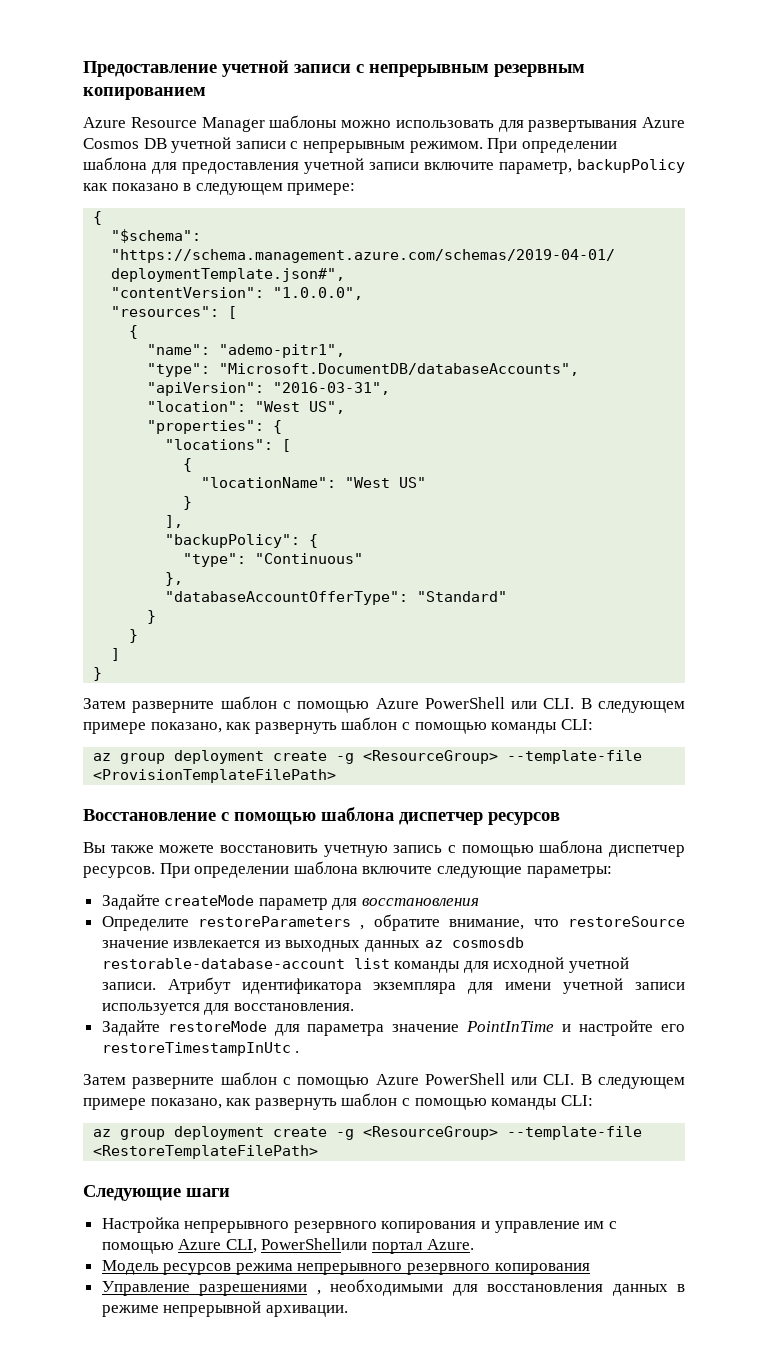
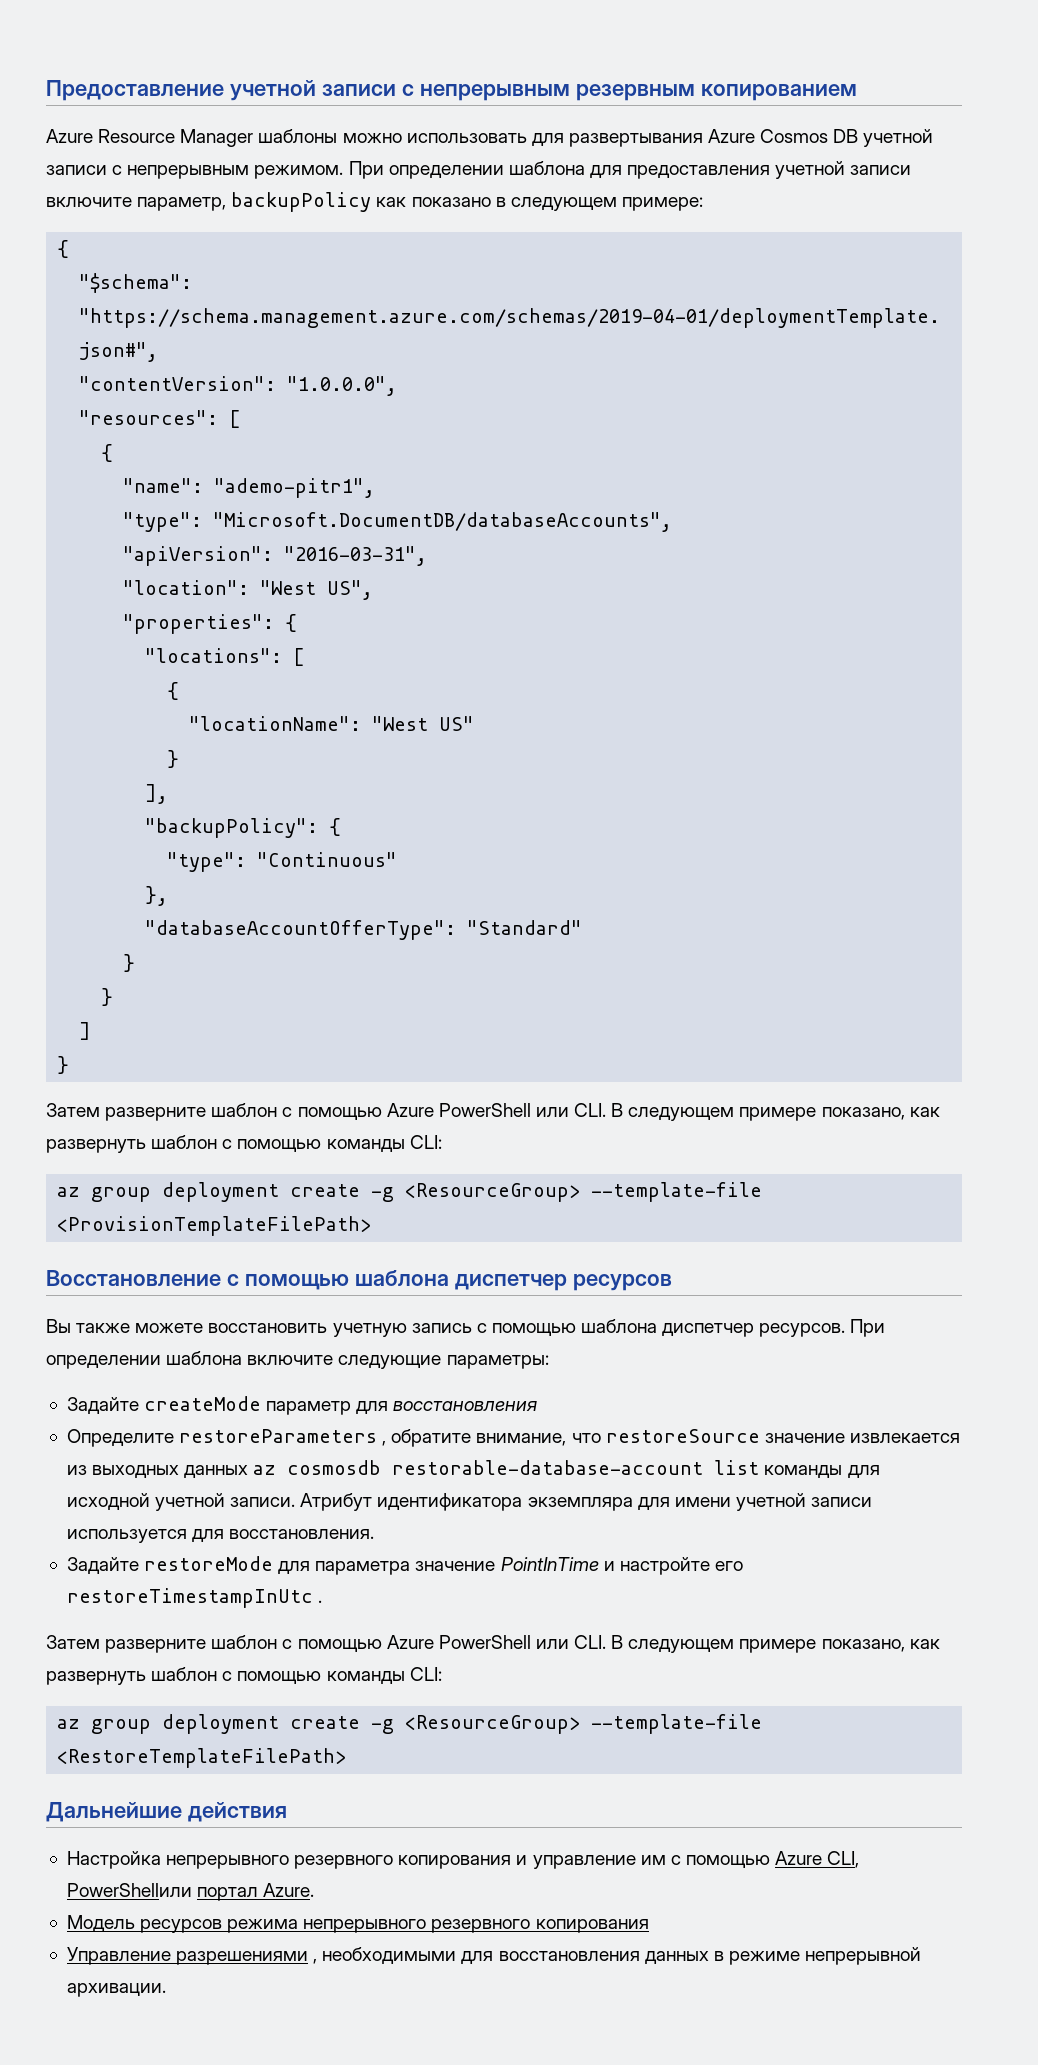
[83,1185,230,1201] Следующие шаги -> [46,1802,287,1822] Дальнейшие действия

